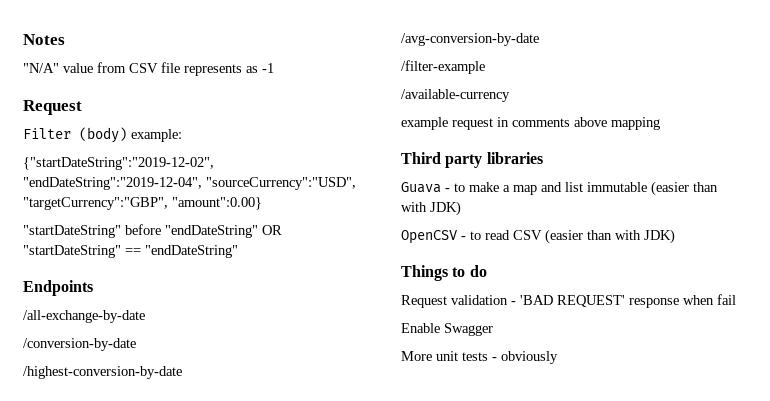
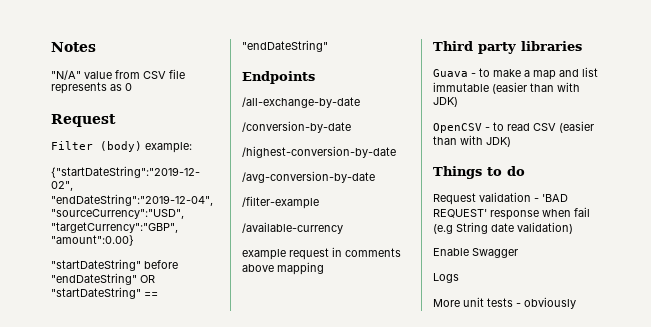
[262,63,274,73] -1 -> [125,83,132,91] 0
(736, 299) none -> [433,222,573,234] (e.g String date validation)
(493, 329) none -> [433,273,459,283] // Logs

